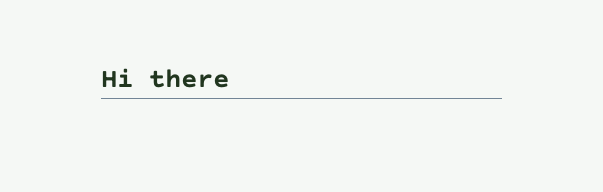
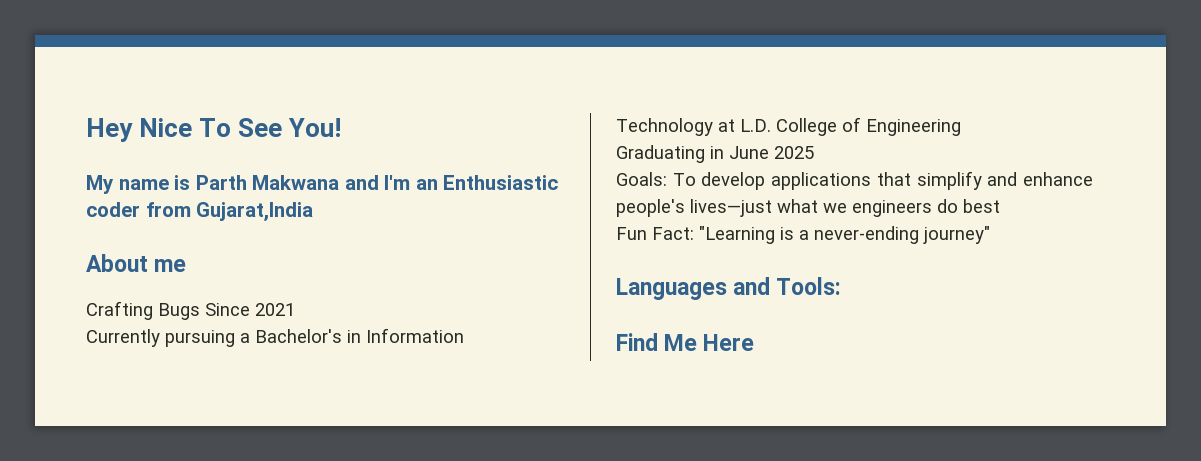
[101,68,229,88] Hi there -> [86,118,342,142] [86,175,559,194] [86,202,314,222] [86,254,187,272] [86,301,295,320] [86,328,464,347] [616,117,961,136] [616,145,814,163] [616,171,1093,190] [616,199,1000,217] [616,226,990,244] [616,277,842,300] [616,333,755,351] Hey Nice To See You! // My name is Parth Makwana and I'm an Enthusiastic coder from Gujarat,India // About me // Crafting Bugs Since 2021 // Currently pursuing a Bachelor's in Information Technology at L.D. College of Engineering // Graduating in June 2025 // Goals: To develop applications that simplify and enhance people's lives—just what we engineers do best // Fun Fact: "Learning is a never-ending journey" // Languages and Tools: // Find Me Here

